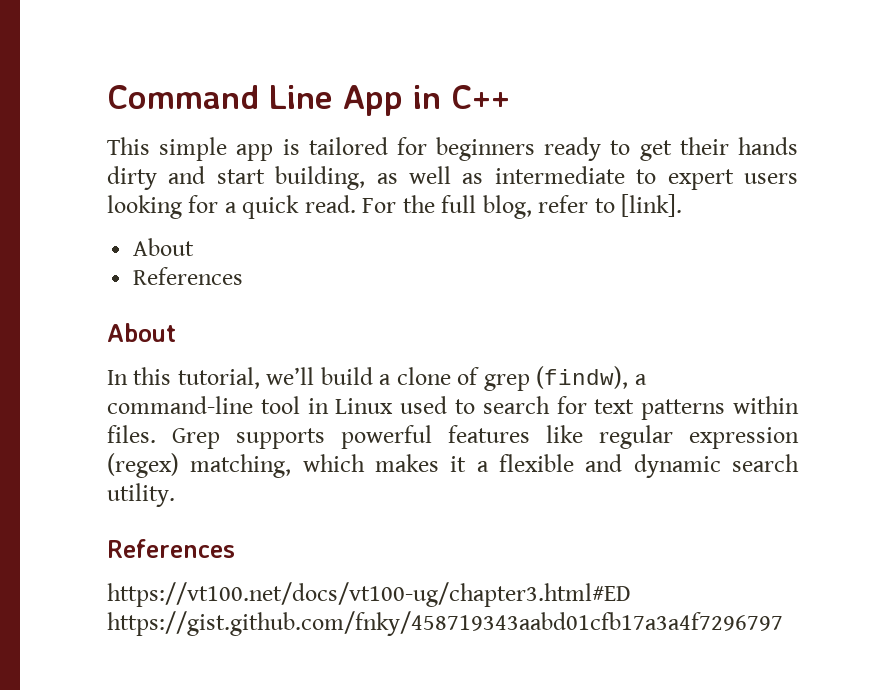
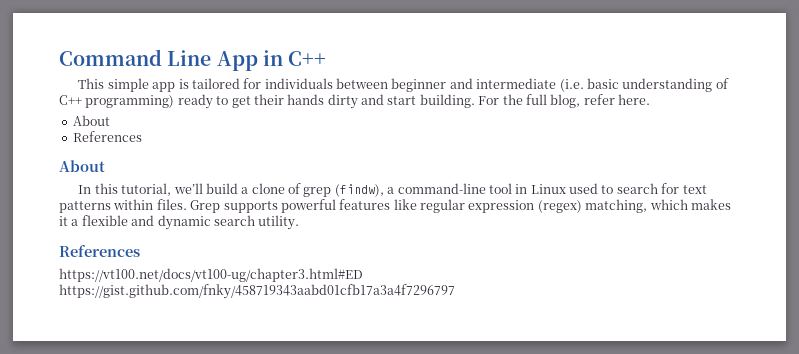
[436,137,536,161] beginners -> [264,78,729,92] [59,95,175,108] individuals between beginner and intermediate (i.e. basic understanding of C++ programming)
[275,166,798,190] [107,195,356,219] building, as well as intermediate to expert users looking for a quick read. -> [419,94,475,108] building.
[594,194,683,217] to [link]. -> [618,94,650,105] here.

